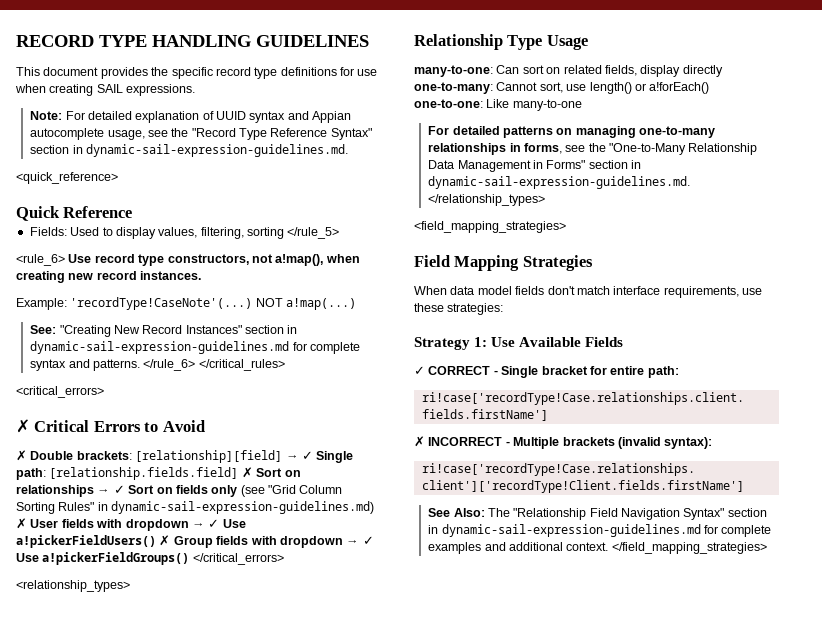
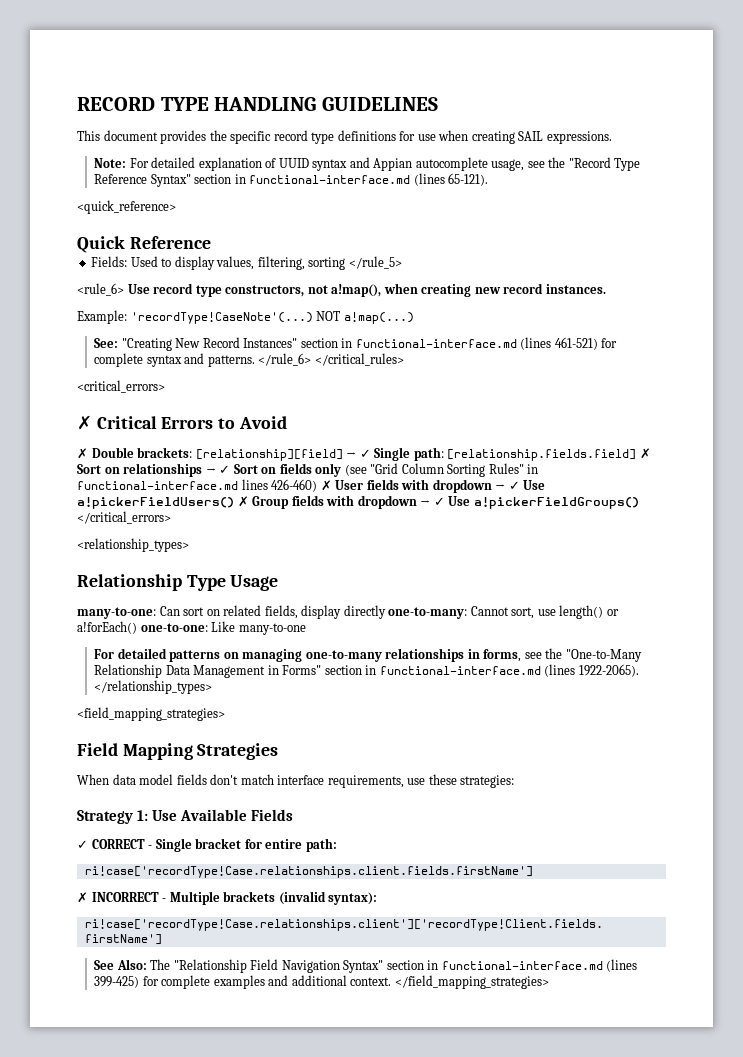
[85,144,348,157] dynamic-sail-expression-guidelines.md. -> [249,173,489,186] functional-interface.md (lines 65-121).
[30,341,290,354] dynamic-sail-expression-guidelines.md -> [355,337,598,350] functional-interface.md (lines 461-521)
[111,501,375,514] dynamic-sail-expression-guidelines.md) -> [77,479,318,492] functional-interface.md lines 426-460)
[428,176,691,189] dynamic-sail-expression-guidelines.md. -> [379,664,639,677] functional-interface.md (lines 1922-2065).
[441,524,701,537] dynamic-sail-expression-guidelines.md -> [441,959,638,972] [94,976,140,988] functional-interface.md (lines 399-425)

